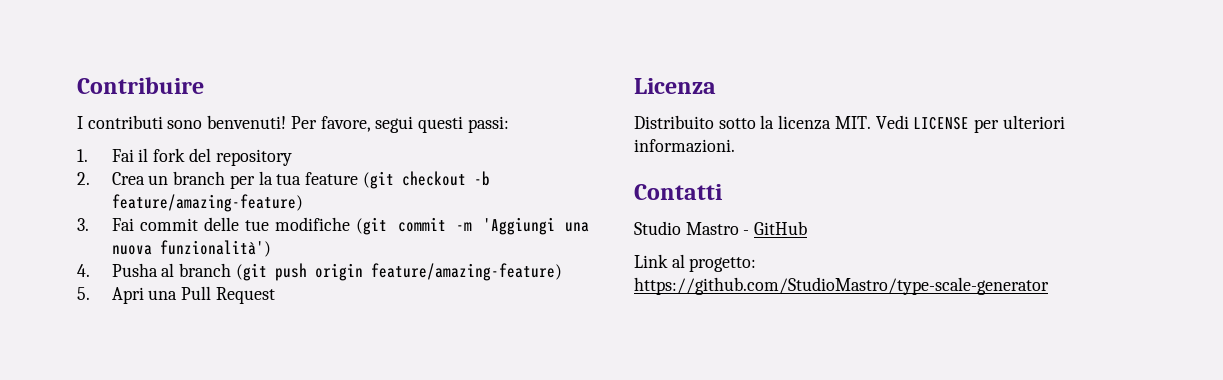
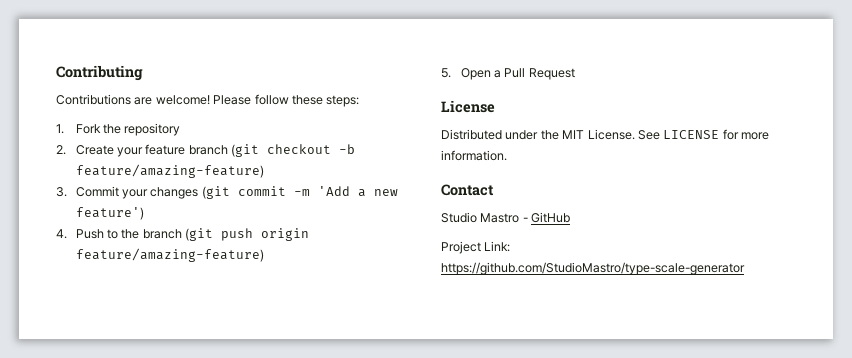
[77,77,204,94] [77,115,509,133] [77,148,292,166] [77,171,359,189] Contribuire // I contributi sono benvenuti! Per favore, segui questi passi: // 1. Fai il fork del repository // 2. Crea un branch per la tua feature -> [56,65,143,81] [56,94,360,107] [56,123,181,136] [56,144,228,157] Contributing // Contributions are welcome! Please follow these steps: // 1. Fork the repository // 2. Create your feature branch
[111,217,589,235] [111,240,271,257] [77,263,175,277] Fai commit delle tue modifiche (git commit -m 'Aggiungi una nuova funzionalità') // 4. Pusha al -> [75,186,398,199] [75,207,144,220] [56,229,140,239] Commit your changes (git commit -m 'Add a new feature') // 4. Push to the
[111,287,178,304] Apri una -> [460,68,502,80] Open a
[634,78,716,94] [634,115,1065,133] [634,139,735,153] [634,184,723,200] Licenza // Distribuito sotto la licenza MIT. Vedi LICENSE per ulteriori informazioni. // Contatti -> [441,100,495,113] [441,129,769,140] [441,150,507,161] [441,184,494,196] License // Distributed under the MIT License. See LICENSE for more information. // Contact
[634,254,757,272] Link al progetto: -> [441,241,511,254] Project Link:

